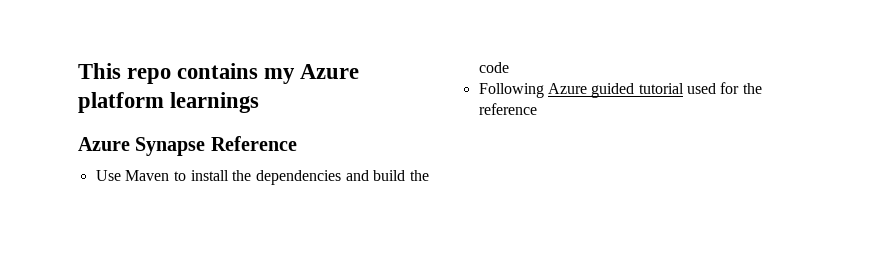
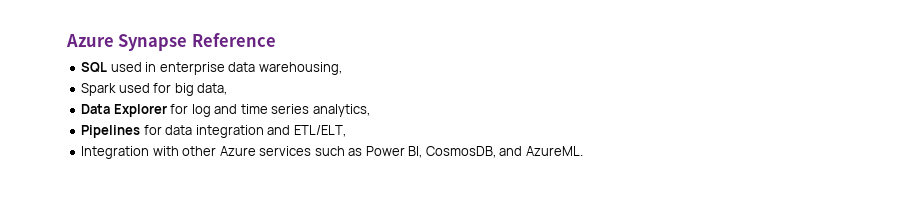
[78,63,360,84] [78,92,260,113] [78,136,297,156] [95,170,430,185] [478,62,509,73] [478,82,762,98] [478,103,537,115] This repo contains my Azure platform learnings // Azure Synapse Reference // Use Maven to install the dependencies and build the code // Following Azure guided tutorial used for the reference -> [66,33,276,51] [81,62,342,75] [81,83,228,96] [81,104,370,117] [81,125,346,138] [81,146,583,159] Azure Synapse Reference // SQL used in enterprise data warehousing, // Spark used for big data, // Data Explorer for log and time series analytics, // Pipelines for data integration and ETL/ELT, // Integration with other Azure services such as Power BI, CosmosDB, and AzureML.

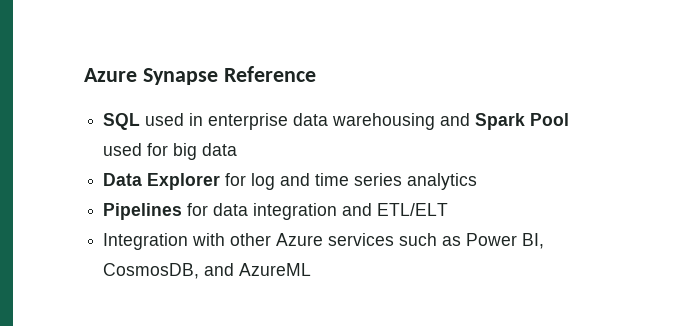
[258,62,342,75] [81,83,117,96] warehousing, // Spark -> [332,113,570,130] warehousing and Spark Pool
[197,83,228,95] data, -> [202,143,238,156] data
[312,104,370,117] analytics, -> [407,173,478,190] analytics
[293,125,346,137] ETL/ELT, -> [377,203,449,216] ETL/ELT
[525,146,583,156] AzureML. -> [239,263,312,276] AzureML

